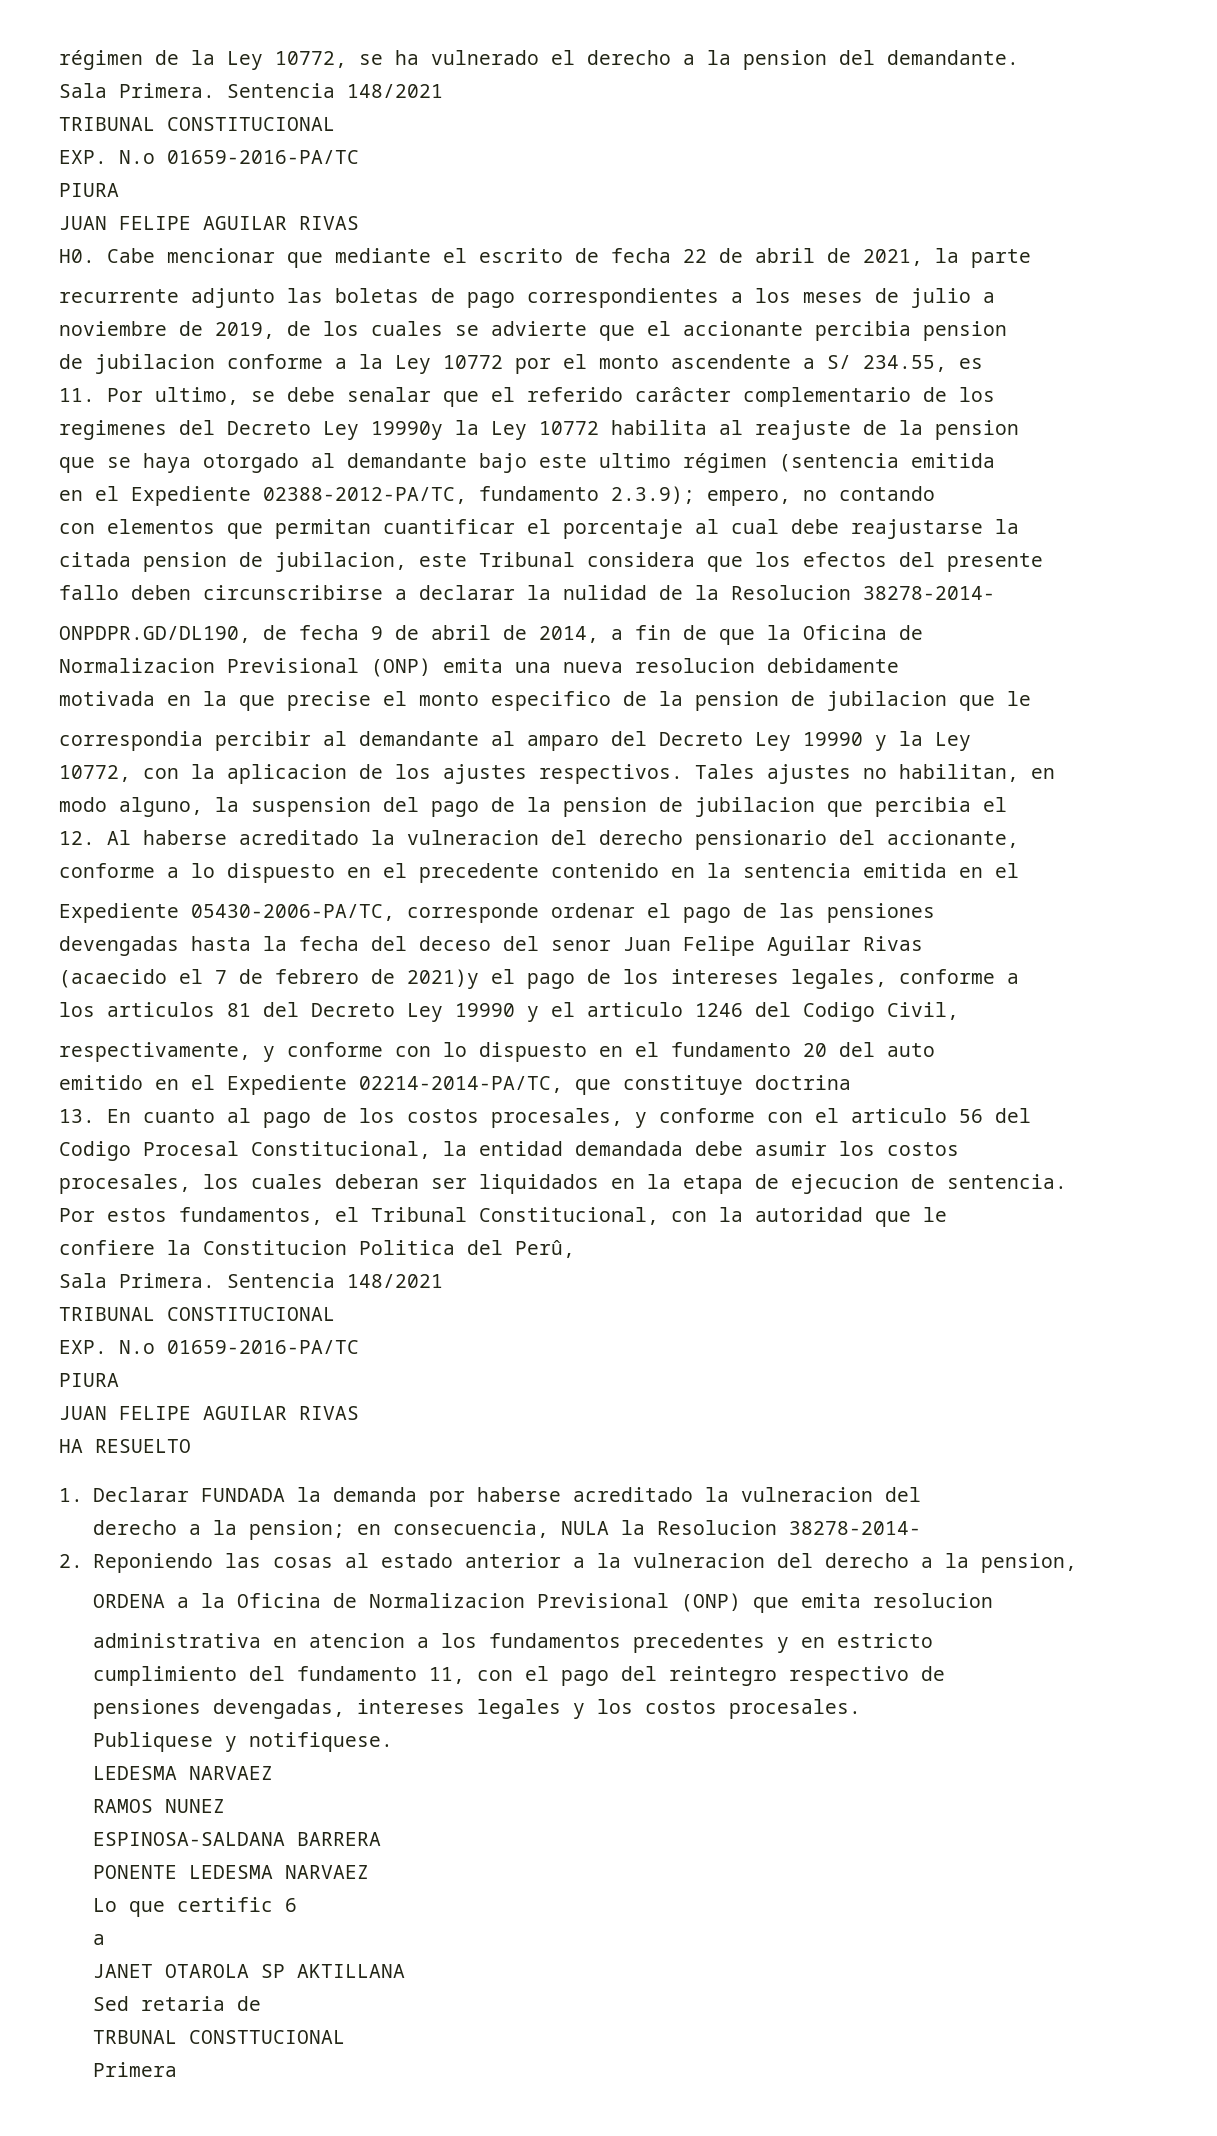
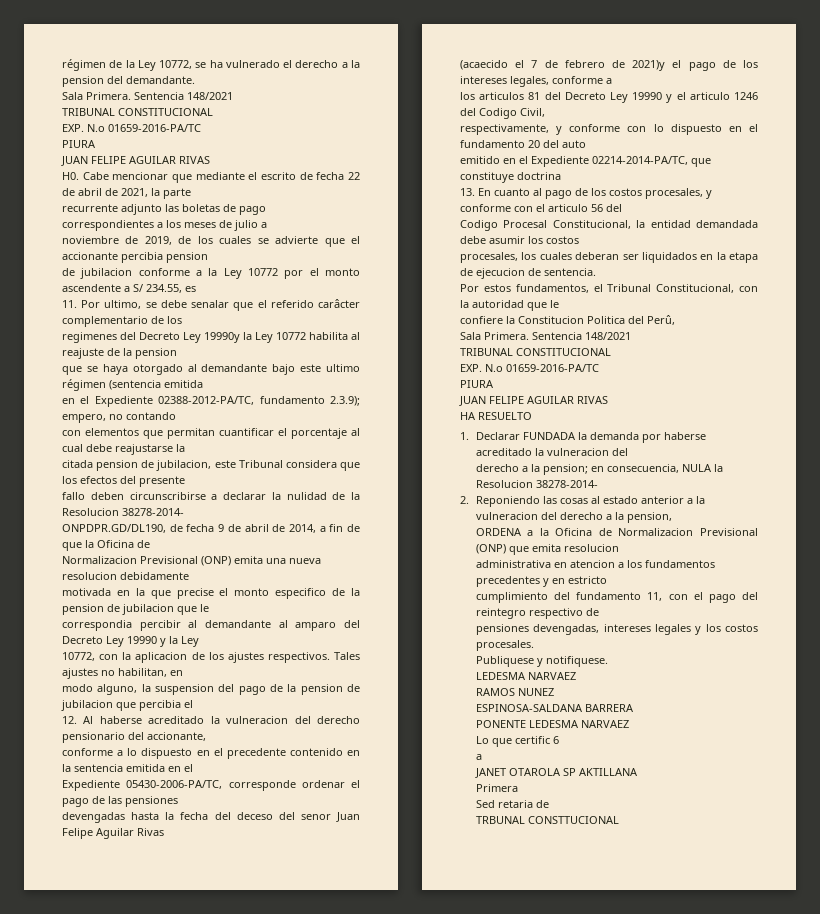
(406, 1971) none -> [475,784,518,792] // Primera
[93,2062,178,2077] // Primera -> (619, 820) none

